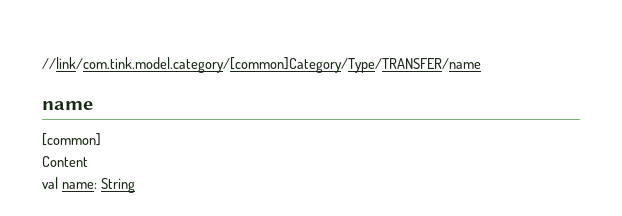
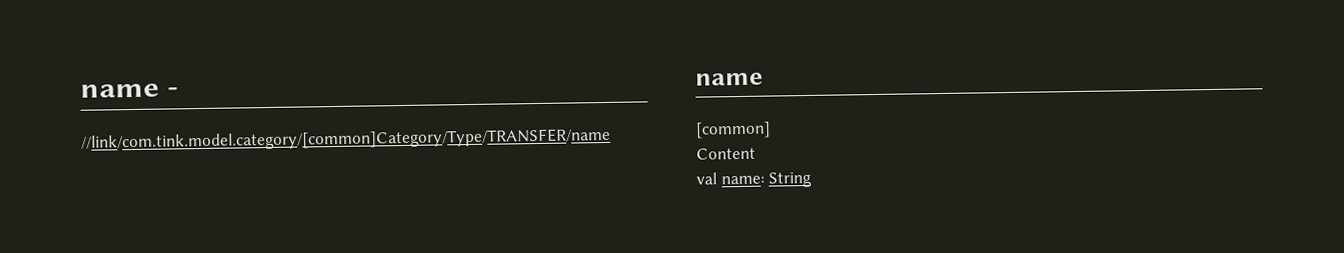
(42, 65) none -> [80,83,180,98] name - //

